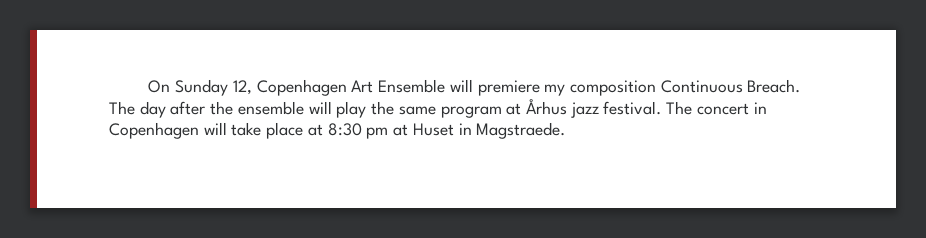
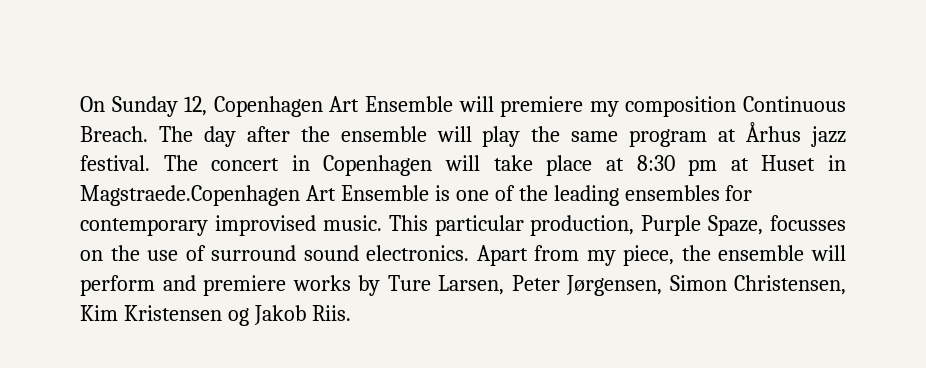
[476,122,566,139] Magstraede. -> [80,185,753,206] [80,215,846,236] [80,245,846,266] [80,275,846,296] [80,305,351,326] Magstraede.Copenhagen Art Ensemble is one of the leading ensembles for contemporary improvised music. This particular production, Purple Spaze, focusses on the use of surround sound electronics. Apart from my piece, the ensemble will perform and premiere works by Ture Larsen, Peter Jørgensen, Simon Christensen, Kim Kristensen og Jakob Riis.

